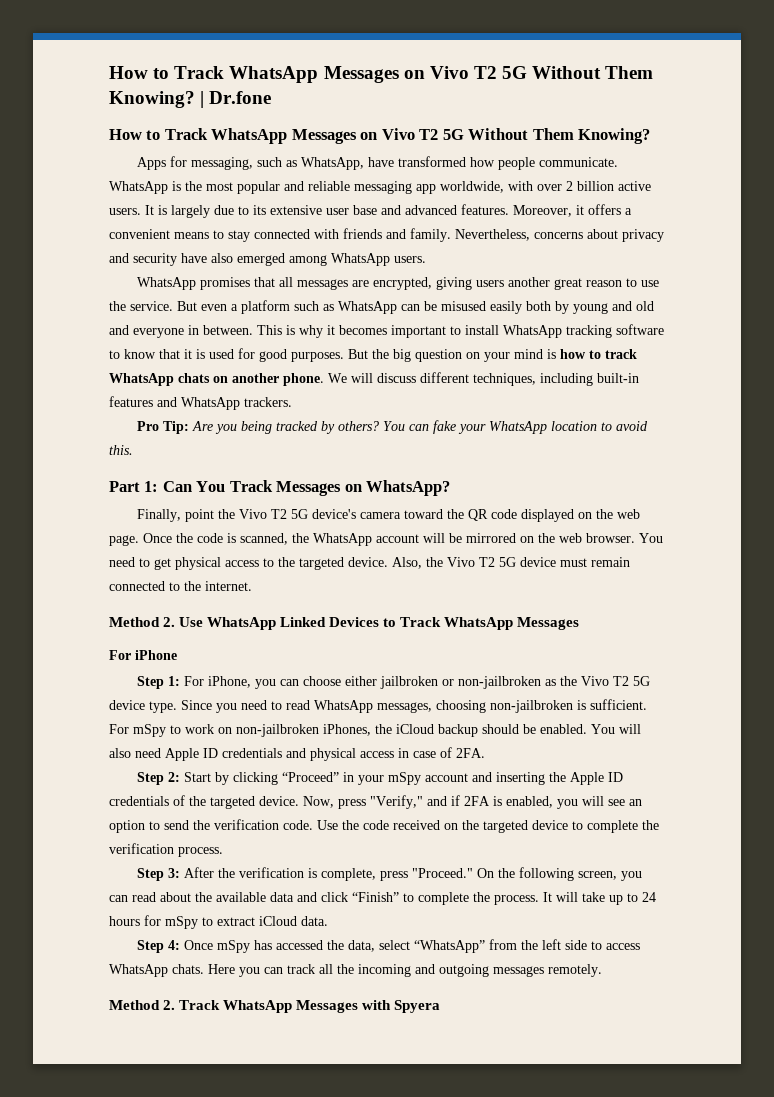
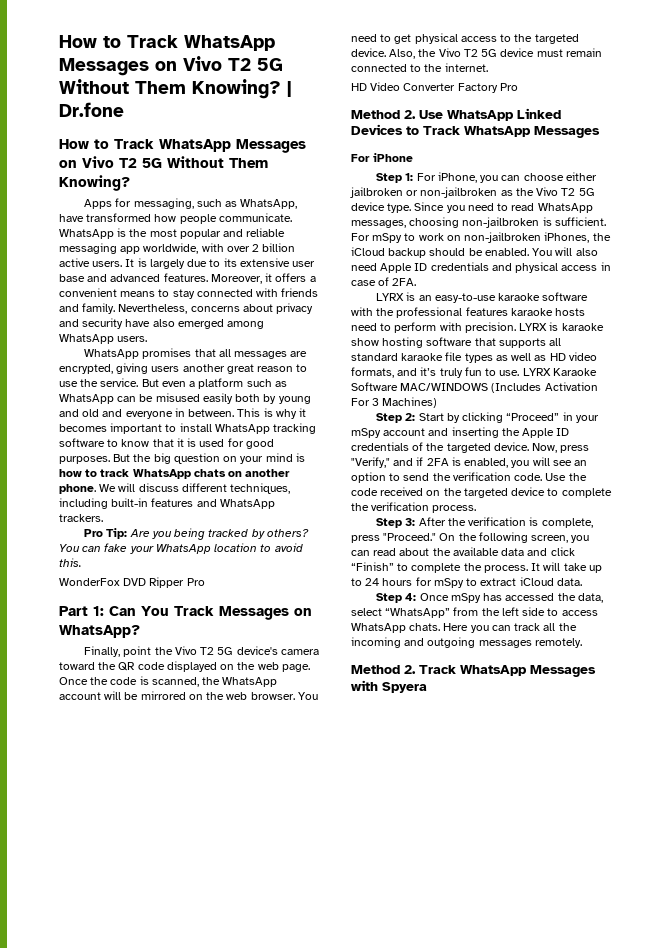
(133, 450) none -> [59,577,205,588] // WonderFox DVD Ripper Pro
(252, 586) none -> [351,82,518,93] // HD Video Converter Factory Pro
(485, 753) none -> [376,292,589,303] [351,307,586,318] [351,322,604,333] [351,337,562,348] [351,352,597,363] [351,367,597,378] [351,382,598,393] [351,397,438,408] // LYRX is an easy-to-use karaoke software with the professional features karaoke hosts need to perform with precision. LYRX is karaoke show hosting software that supports all standard karaoke file types as well as HD video formats, and it’s truly fun to use. LYRX Karaoke Software MAC/WINDOWS (Includes Activation For 3 Machines)

